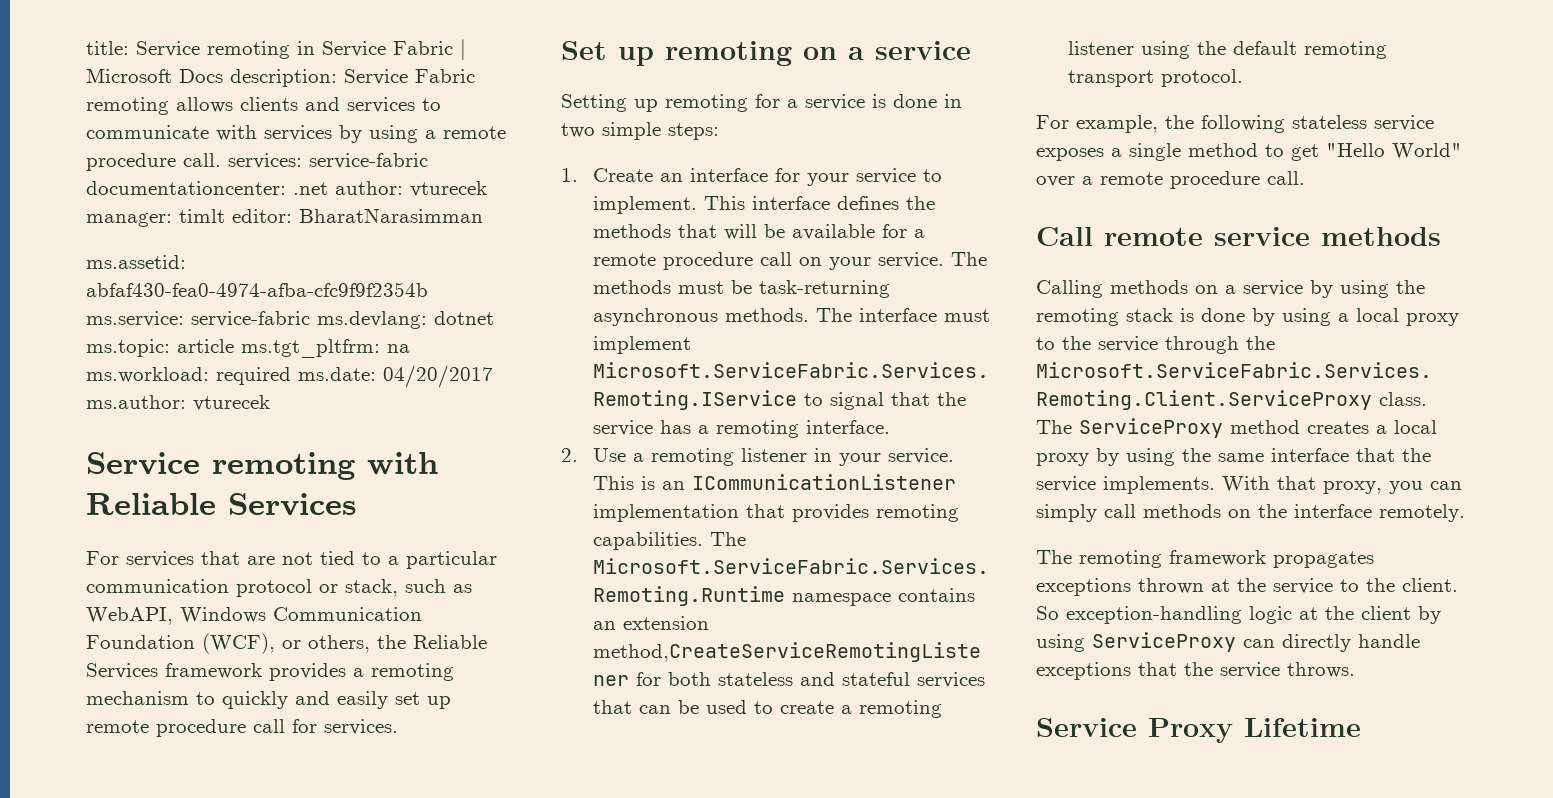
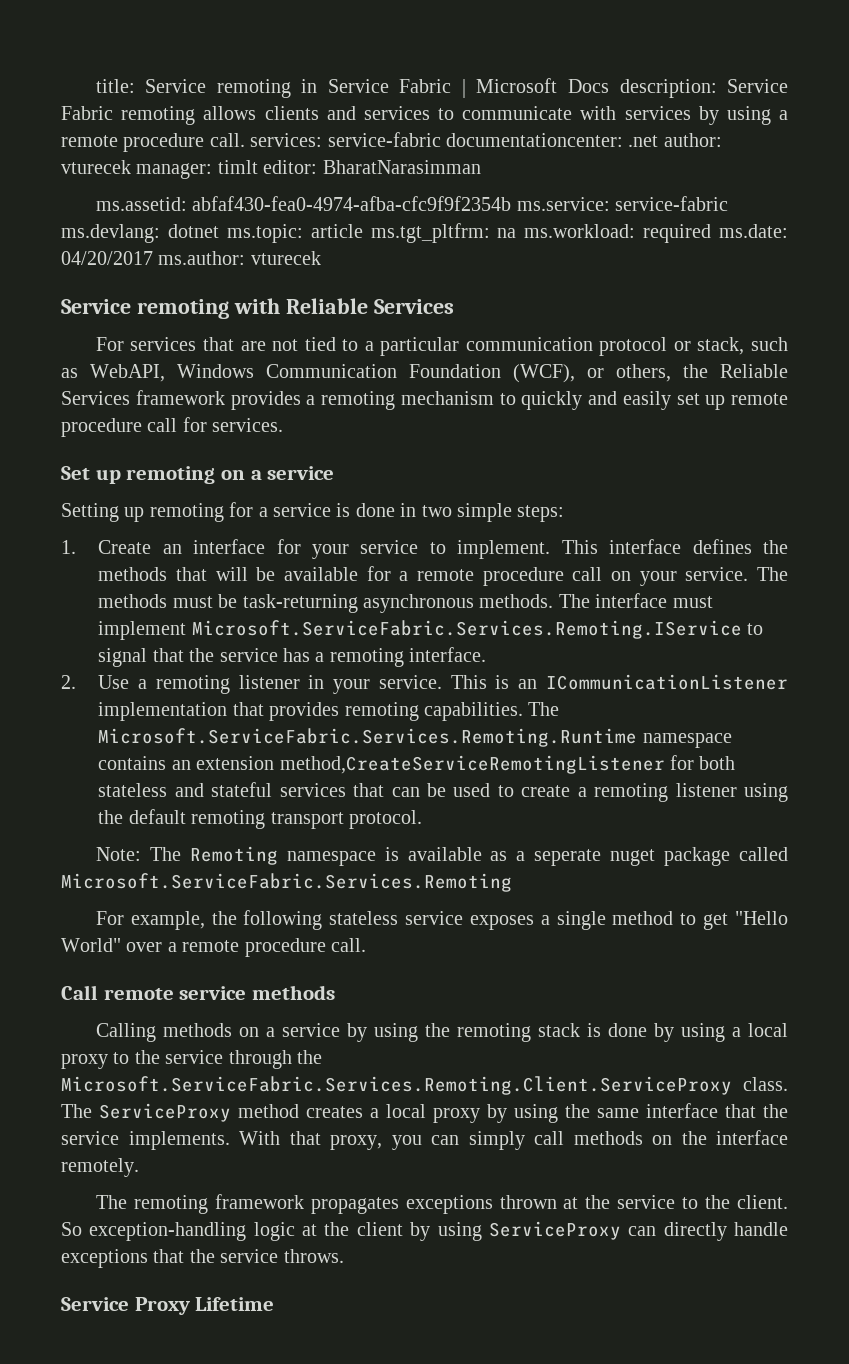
(1244, 78) none -> [95,846,788,866] [61,873,512,892] // Note: The Remoting namespace is available as a seperate nuget package called Microsoft.ServiceFabric.Services.Remoting

